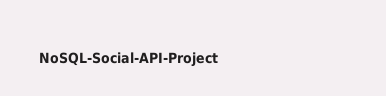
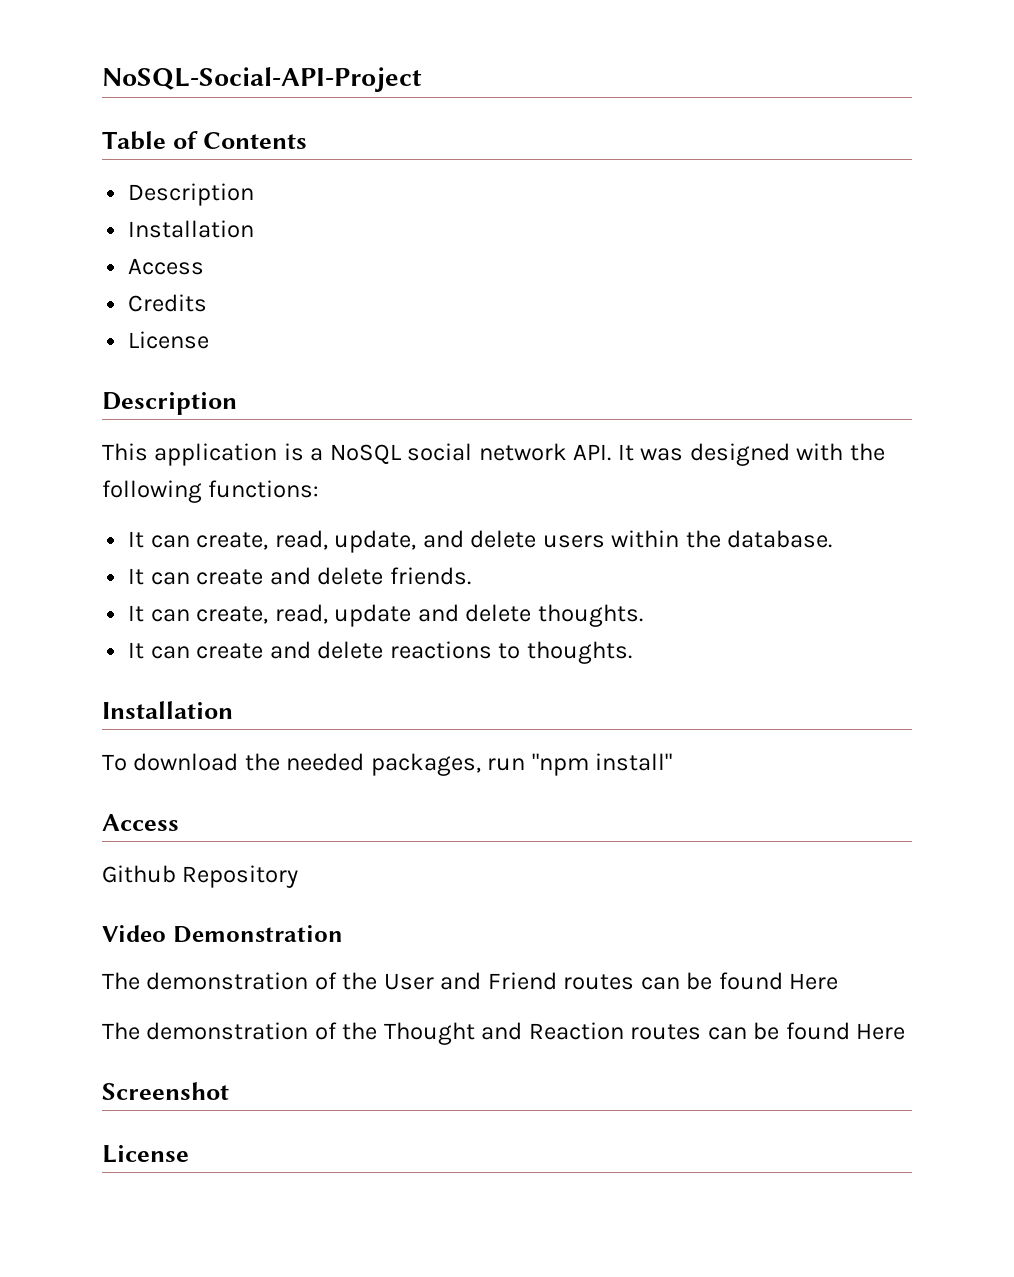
(218, 59) none -> [102,131,307,150] [128,183,255,206] [128,220,255,238] [128,258,205,275] [128,294,208,312] [128,331,210,349] [102,392,237,415] [102,443,885,466] [102,480,320,503] [128,530,833,553] [128,567,471,585] [128,604,643,627] [128,641,632,664] [102,701,233,719] [102,753,673,776] [102,814,179,831] [102,865,299,888] [102,925,343,943] [102,972,839,990] [102,1022,906,1045] [102,1082,229,1100] [102,1145,189,1163] // Table of Contents // Description // Installation // Access // Credits // License // Description // This application is a NoSQL social network API. It was designed with the following functions: // It can create, read, update, and delete users within the database. // It can create and delete friends. // It can create, read, update and delete thoughts. // It can create and delete reactions to thoughts. // Installation // To download the needed packages, run "npm install" // Access // Github Repository // Video Demonstration // The demonstration of the User and Friend routes can be found Here // The demonstration of the Thought and Reaction routes can be found Here // Screenshot // License

